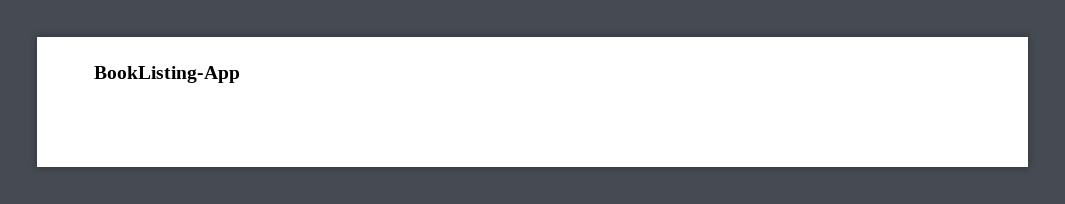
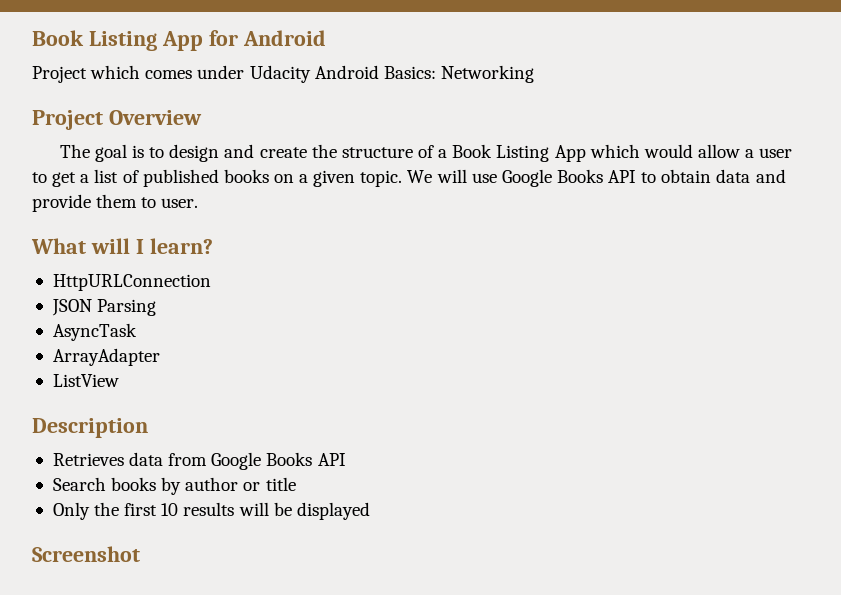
[94,66,240,83] BookListing-App -> [32,30,326,51] [32,65,534,83] [32,110,202,130] [59,144,793,162] [32,169,786,187] [32,194,199,212] [31,238,213,254] [52,274,211,291] [51,299,157,316] [52,323,137,341] [52,348,160,366] [52,374,119,387] [32,418,148,438] [52,452,346,470] [52,477,296,495] [52,502,370,520] [32,546,140,562] Book Listing App for Android // Project which comes under Udacity Android Basics: Networking // Project Overview // The goal is to design and create the structure of a Book Listing App which would allow a user to get a list of published books on a given topic. We will use Google Books API to obtain data and provide them to user. // What will I learn? // HttpURLConnection // JSON Parsing // AsyncTask // ArrayAdapter // ListView // Description // Retrieves data from Google Books API // Search books by author or title // Only the first 10 results will be displayed // Screenshot

